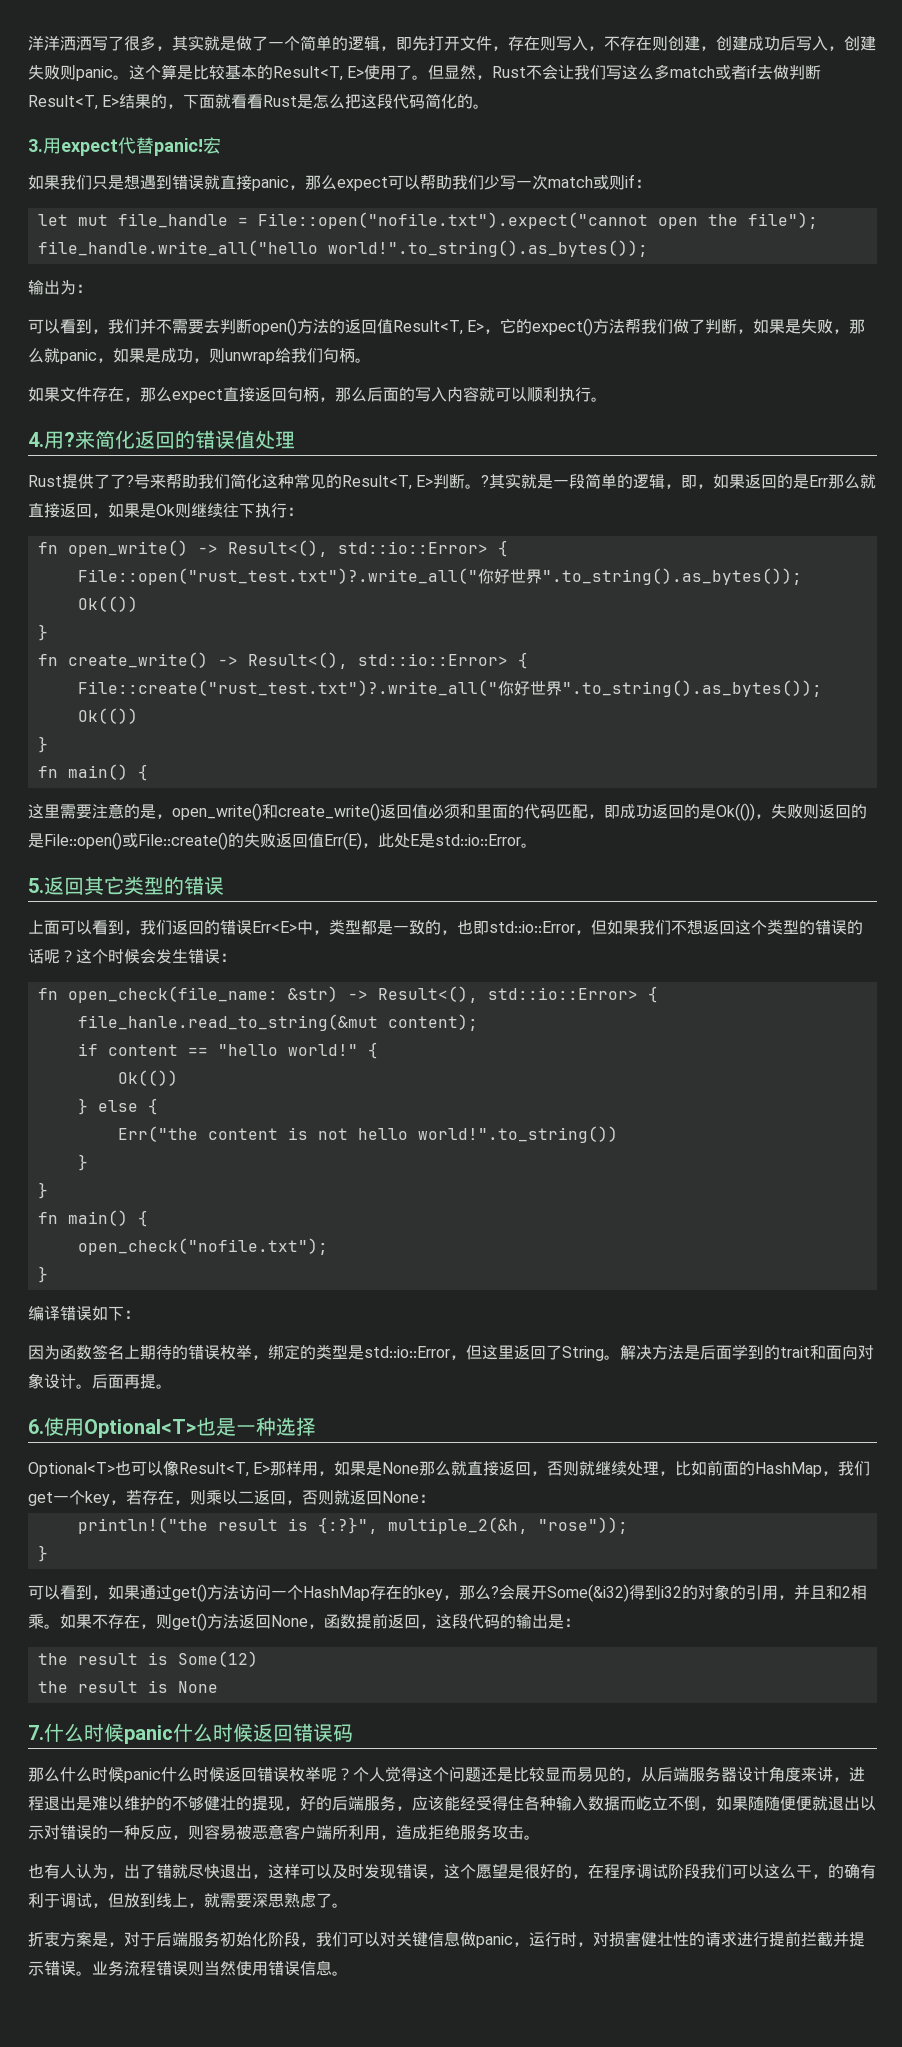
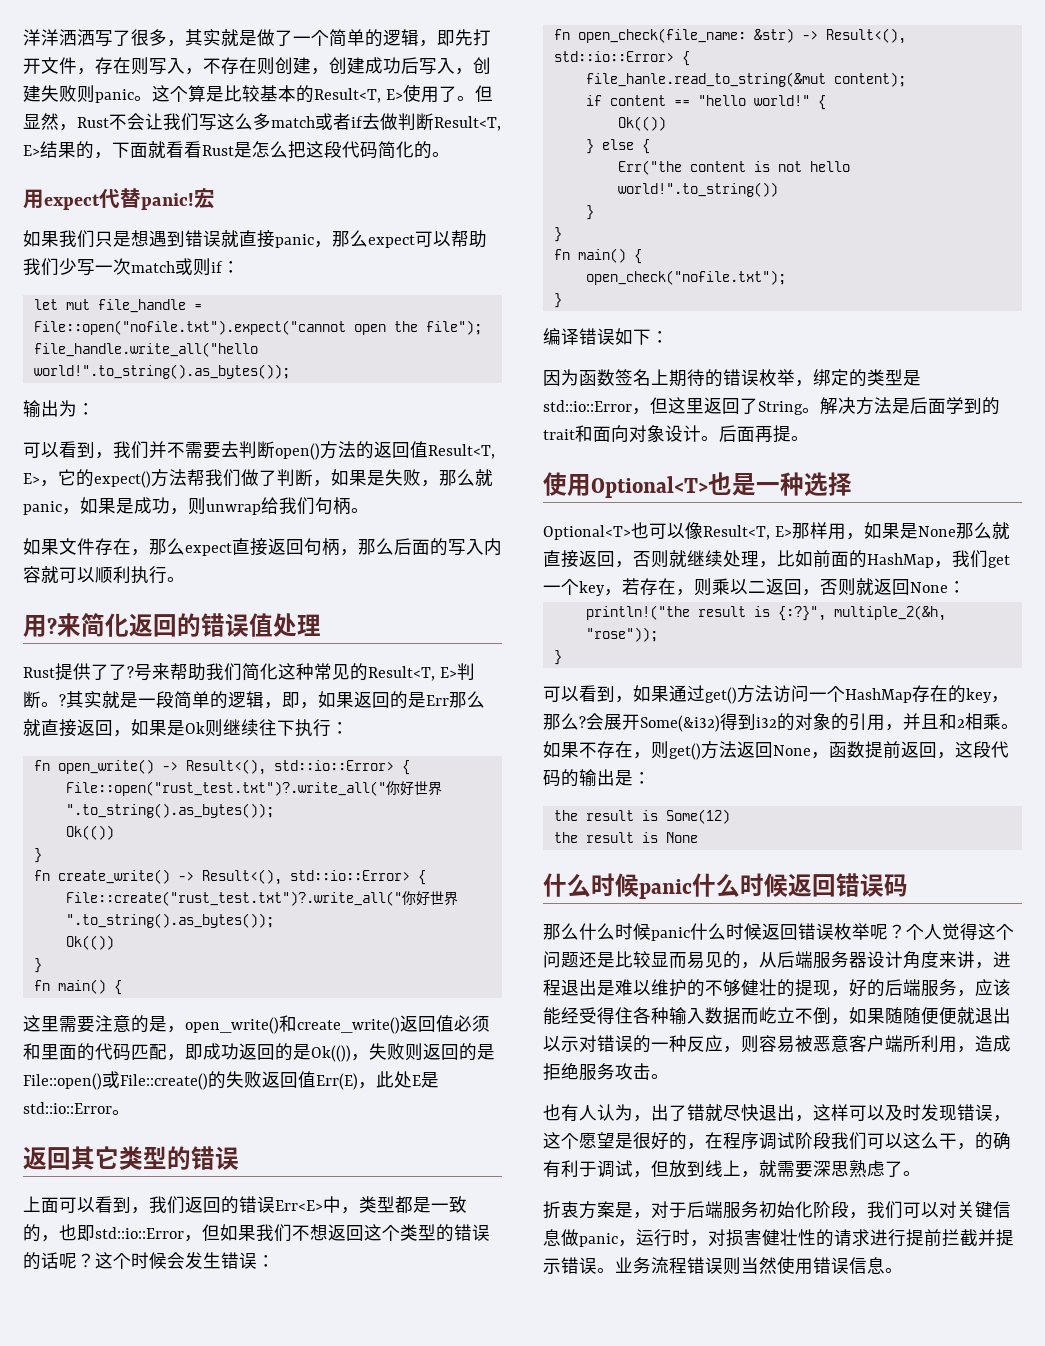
[28,139,43,152] 3. -> (450, 154) none
[28,432,44,447] 4. -> (185, 579) none
[28,878,44,893] 5. -> (130, 1112) none
[28,1419,44,1434] 6. -> (809, 438) none
[28,1725,44,1740] 7. -> (698, 837) none

